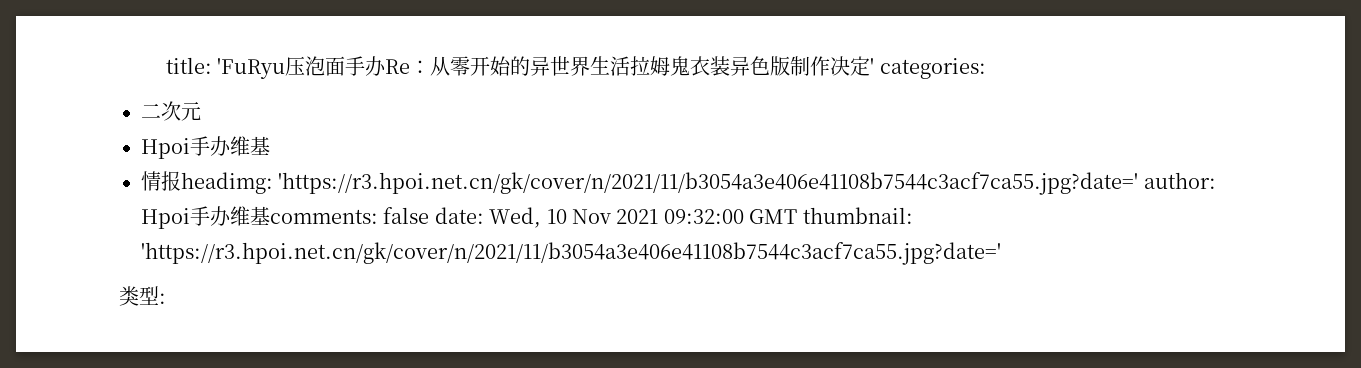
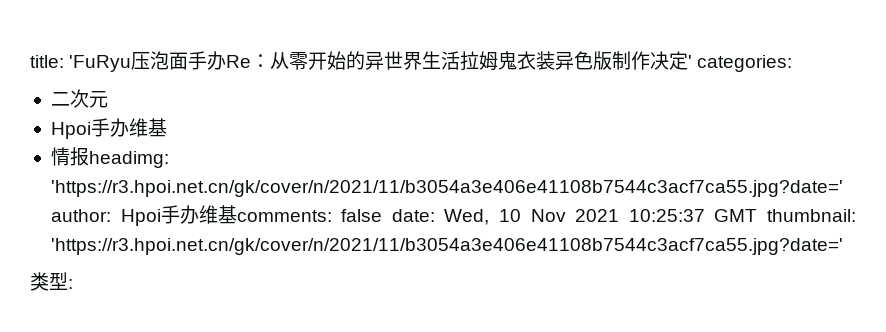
[663,209,744,224] 09:32:00 -> [628,209,705,222] 10:25:37

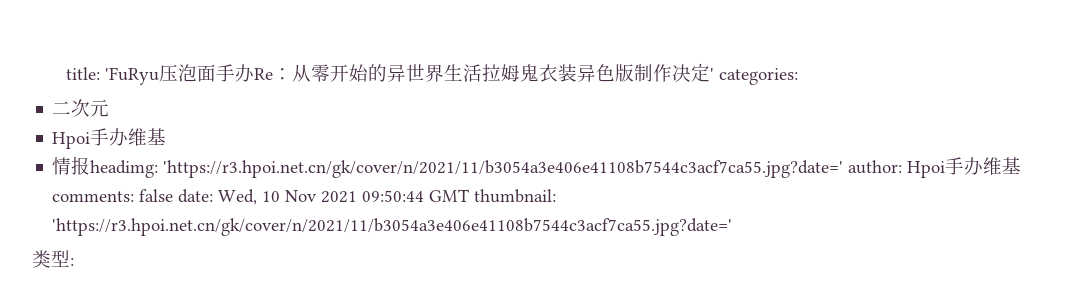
[628,209,705,222] 10:25:37 -> [362,190,425,202] 09:50:44

